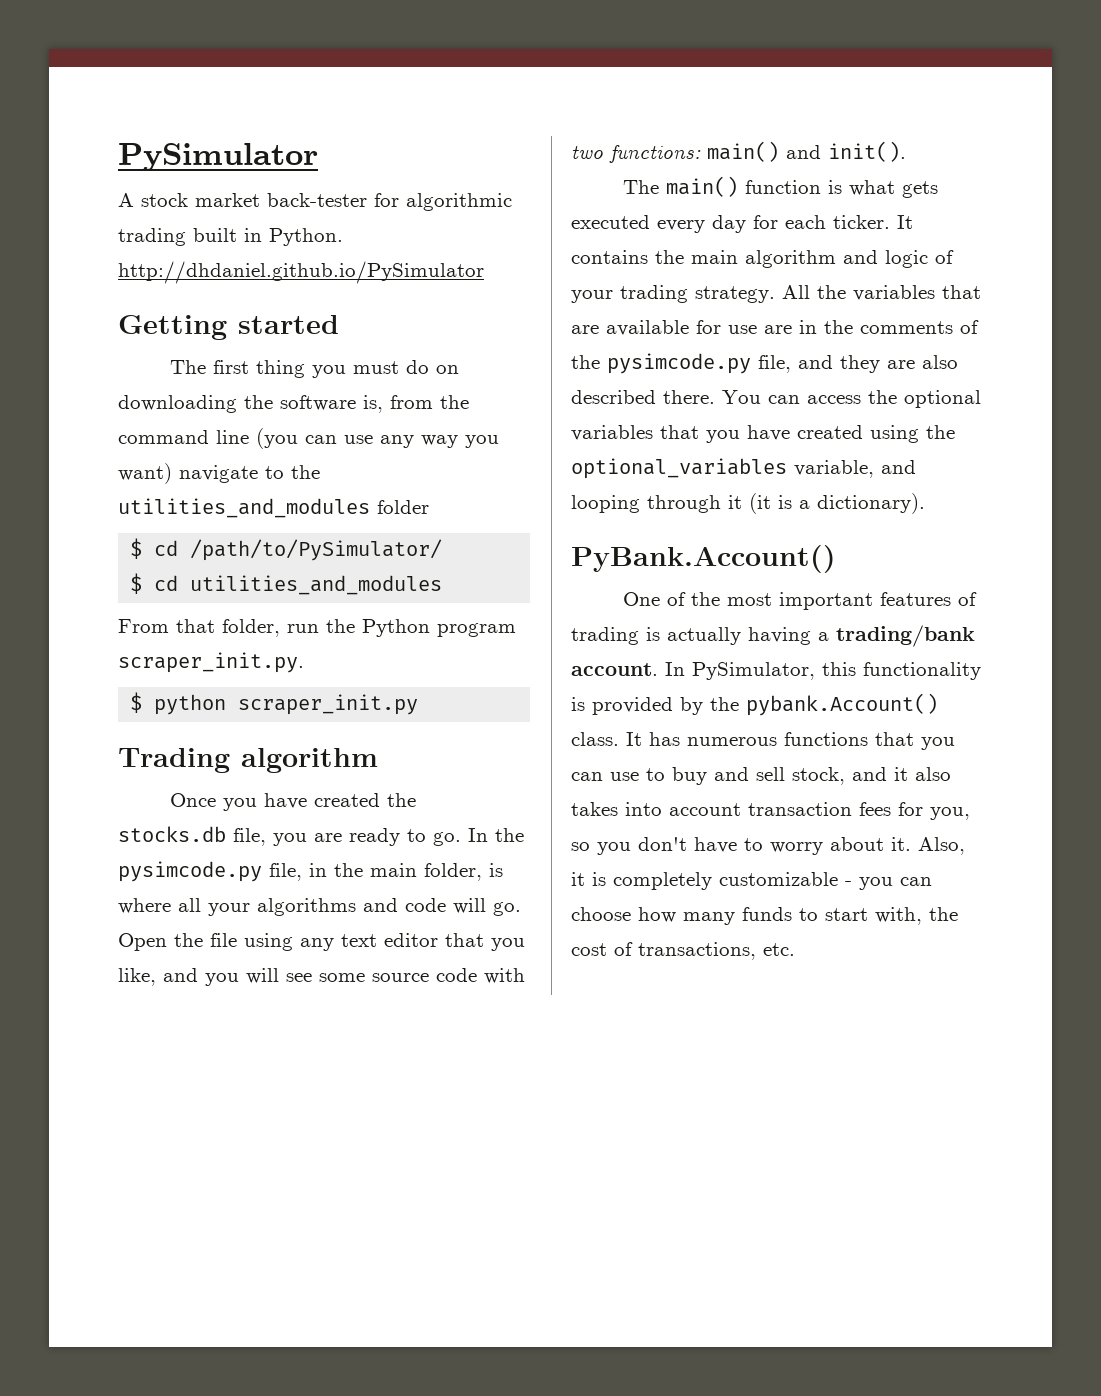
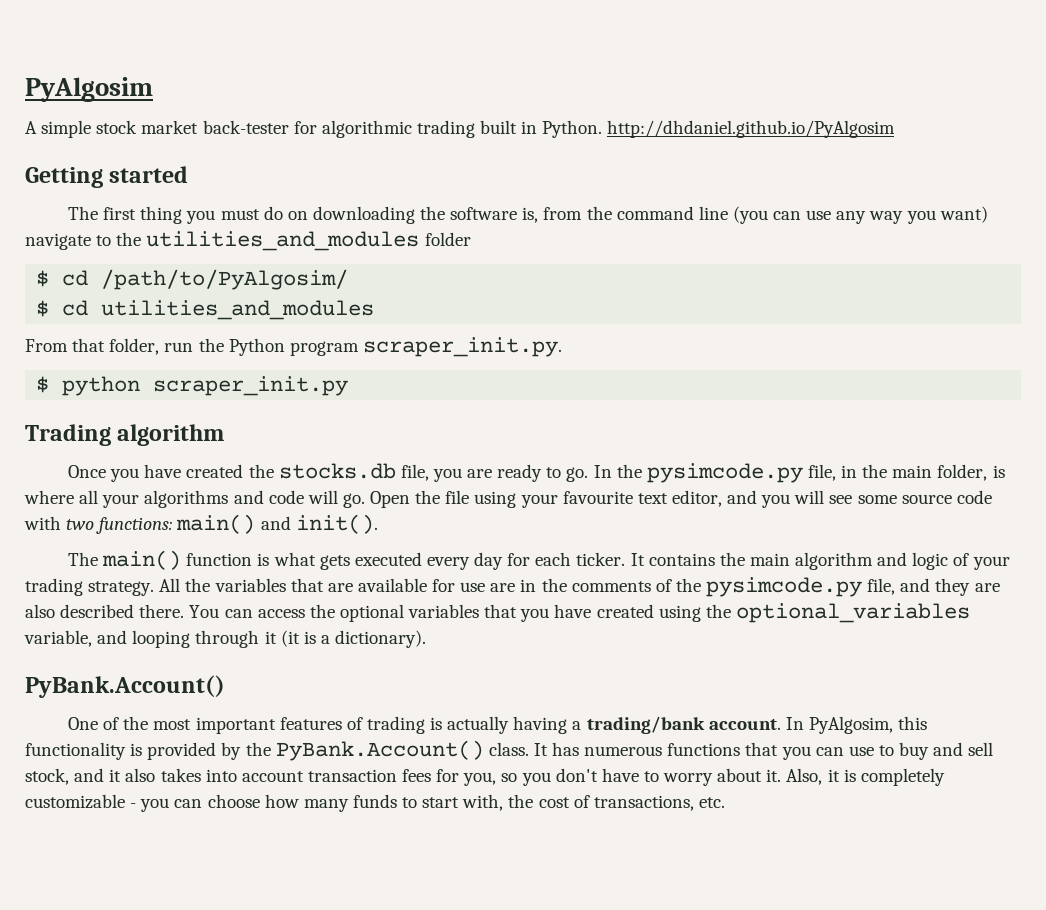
[118,143,318,171] PySimulator -> [25,77,153,102] PyAlgosim
(134, 200) none -> [41,120,92,138] simple
[118,261,484,284] http://dhdaniel.github.io/PySimulator -> [607,120,896,138] http://dhdaniel.github.io/PyAlgosim
[190,539,443,561] /path/to/PySimulator/ -> [101,269,349,290] /path/to/PyAlgosim/
[300,933,525,951] [118,968,156,986] any text editor that you like, -> [520,490,722,508] your favourite text editor,
[692,662,815,680] PySimulator, -> [808,716,893,734] PyAlgosim,
[746,693,938,716] pybank.Account() -> [275,740,484,761] PyBank.Account()

